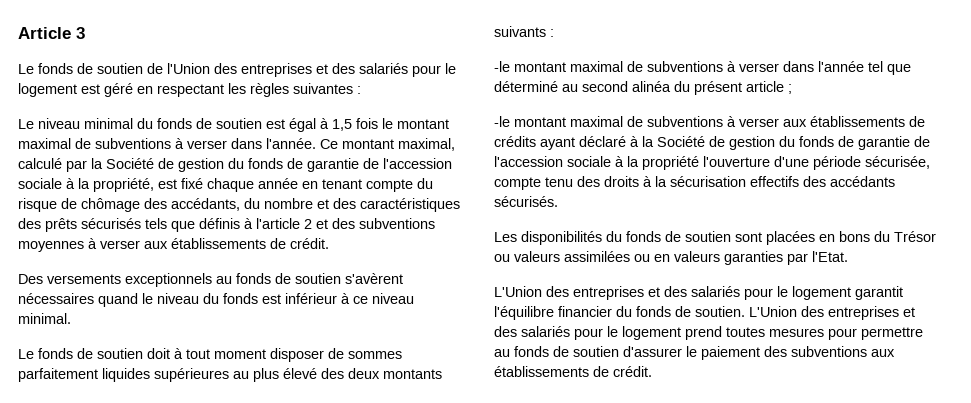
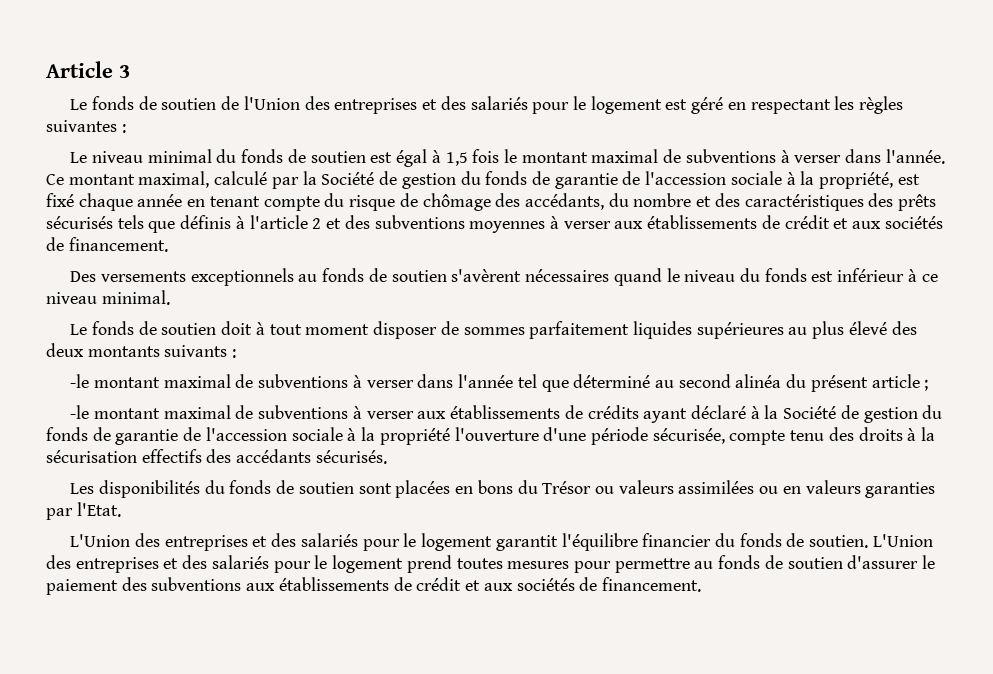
[290,238,329,249] crédit. -> [784,215,943,229] [46,237,168,252] crédit et aux sociétés de financement.
[613,366,652,377] crédit. -> [416,577,701,592] crédit et aux sociétés de financement.

